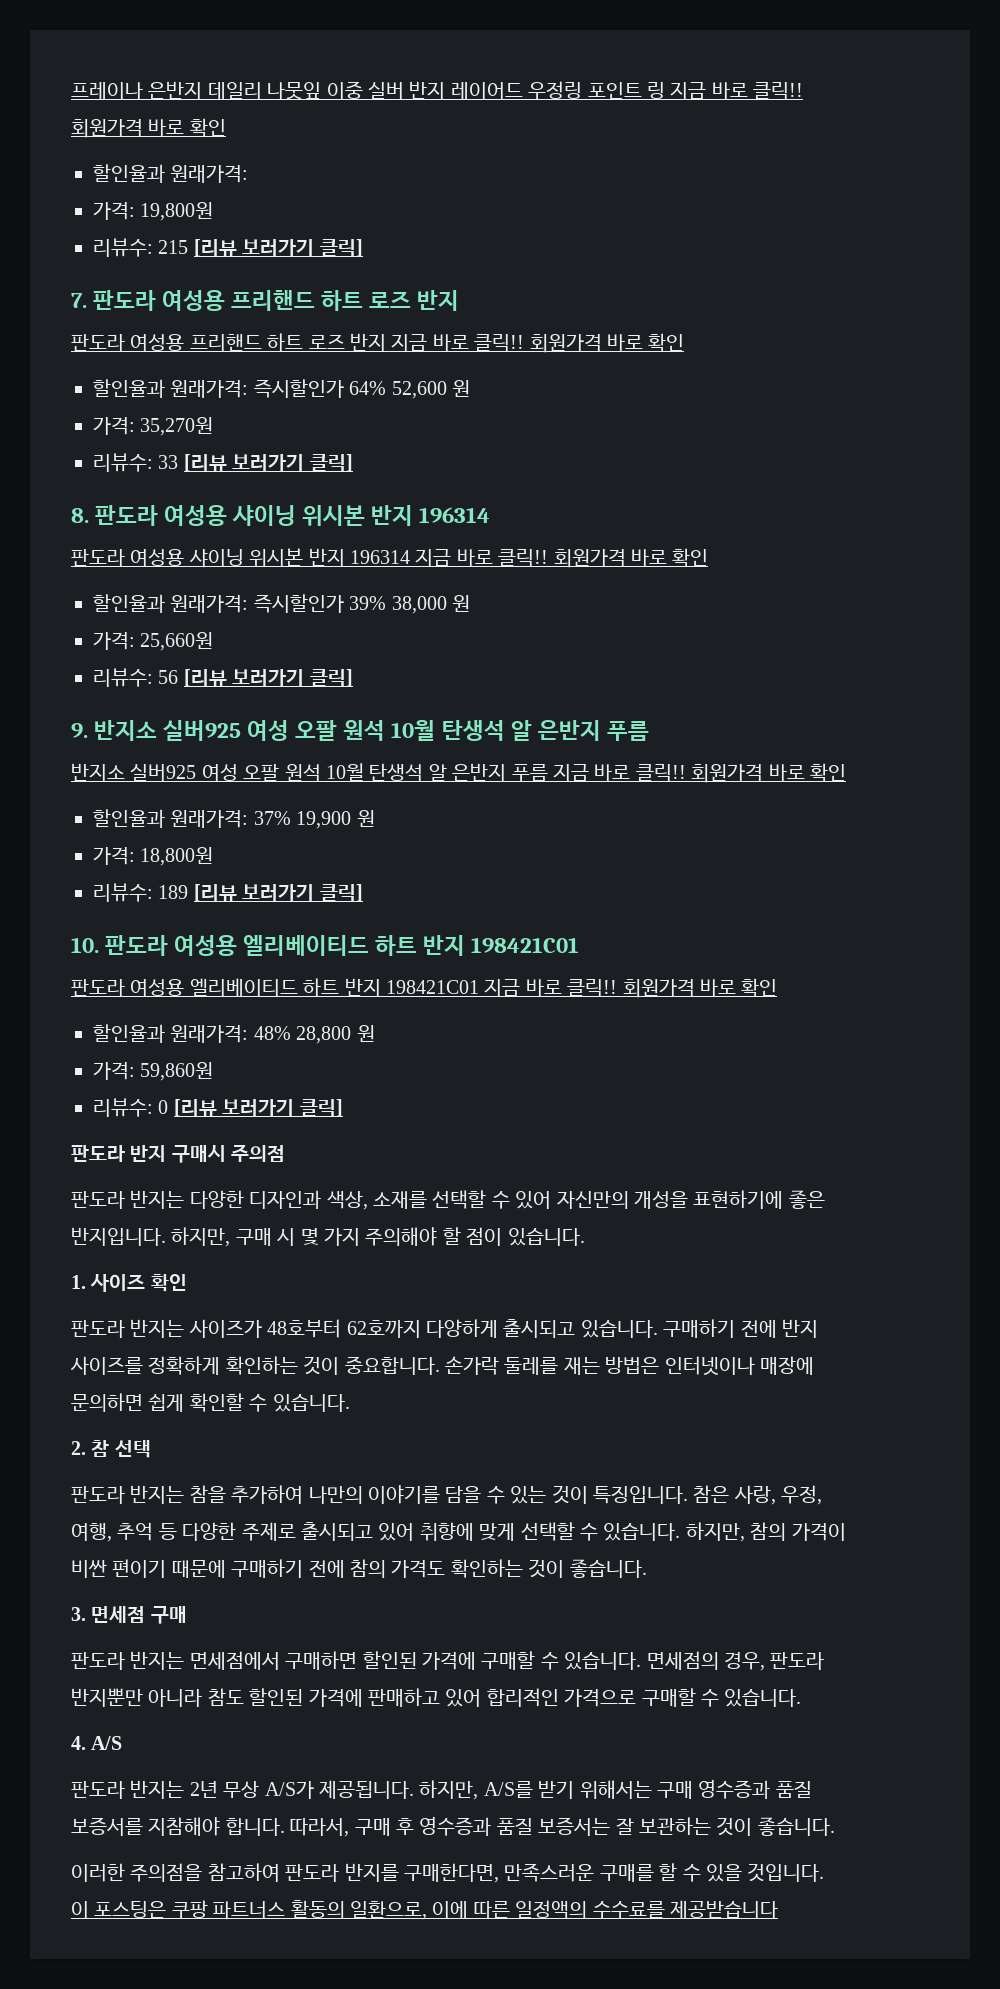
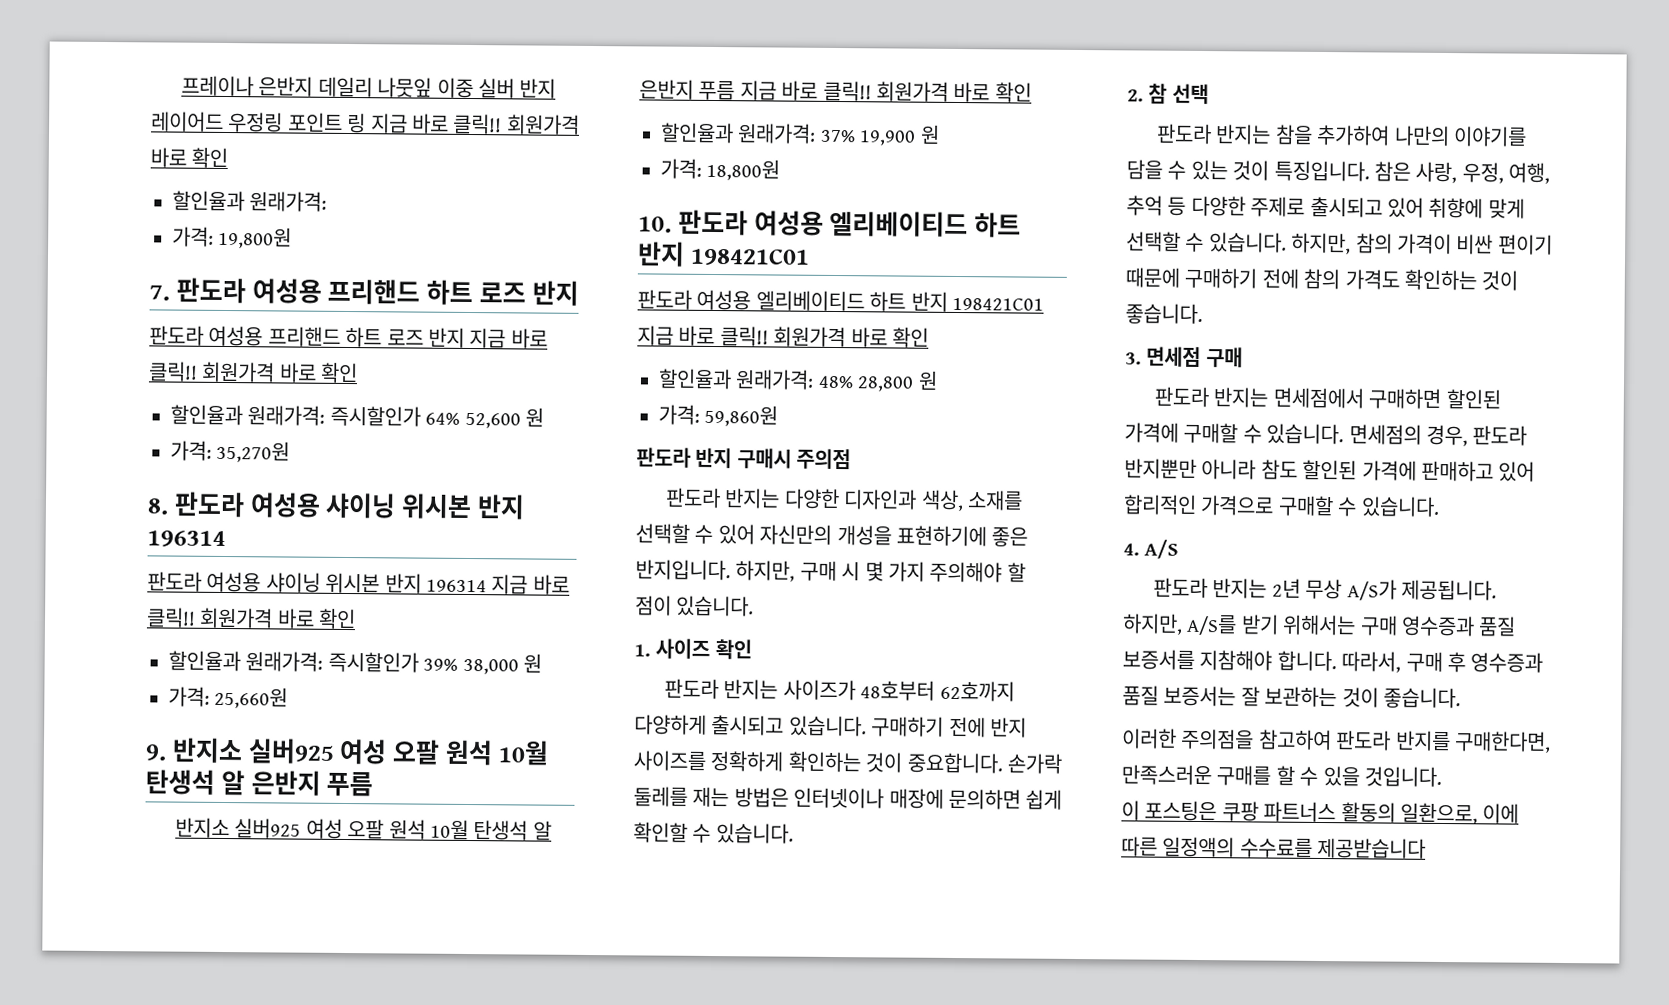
[93,238,363,257] // 리뷰수: 215 [리뷰 보러가기 클릭] -> (293, 237) none
[93,453,353,472] // 리뷰수: 33 [리뷰 보러가기 클릭] -> (291, 451) none
[93,668,353,687] // 리뷰수: 56 [리뷰 보러가기 클릭] -> (289, 697) none
[93,883,363,902] // 리뷰수: 189 [리뷰 보러가기 클릭] -> (781, 169) none
[93,1098,343,1117] // 리뷰수: 0 [리뷰 보러가기 클릭] -> (779, 415) none

